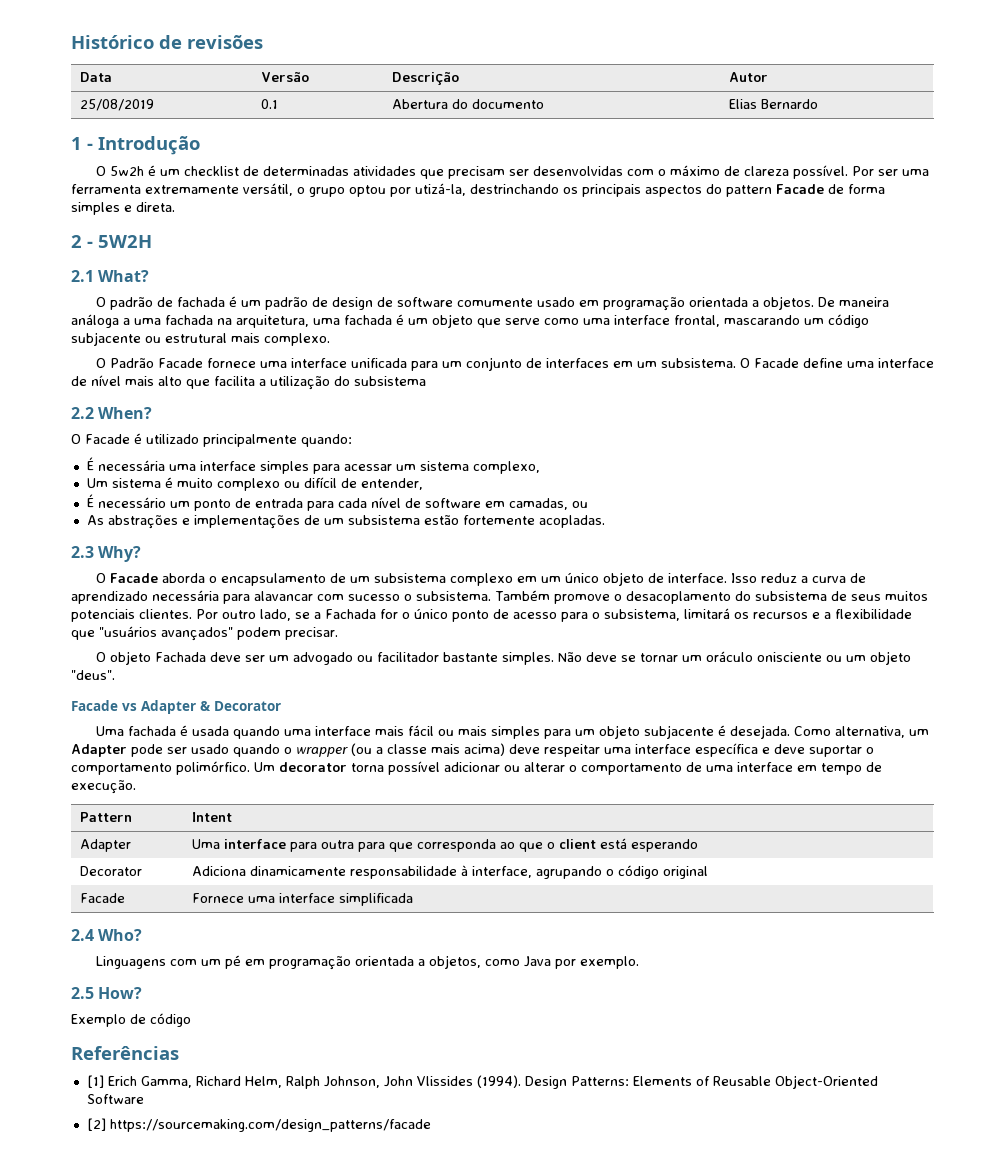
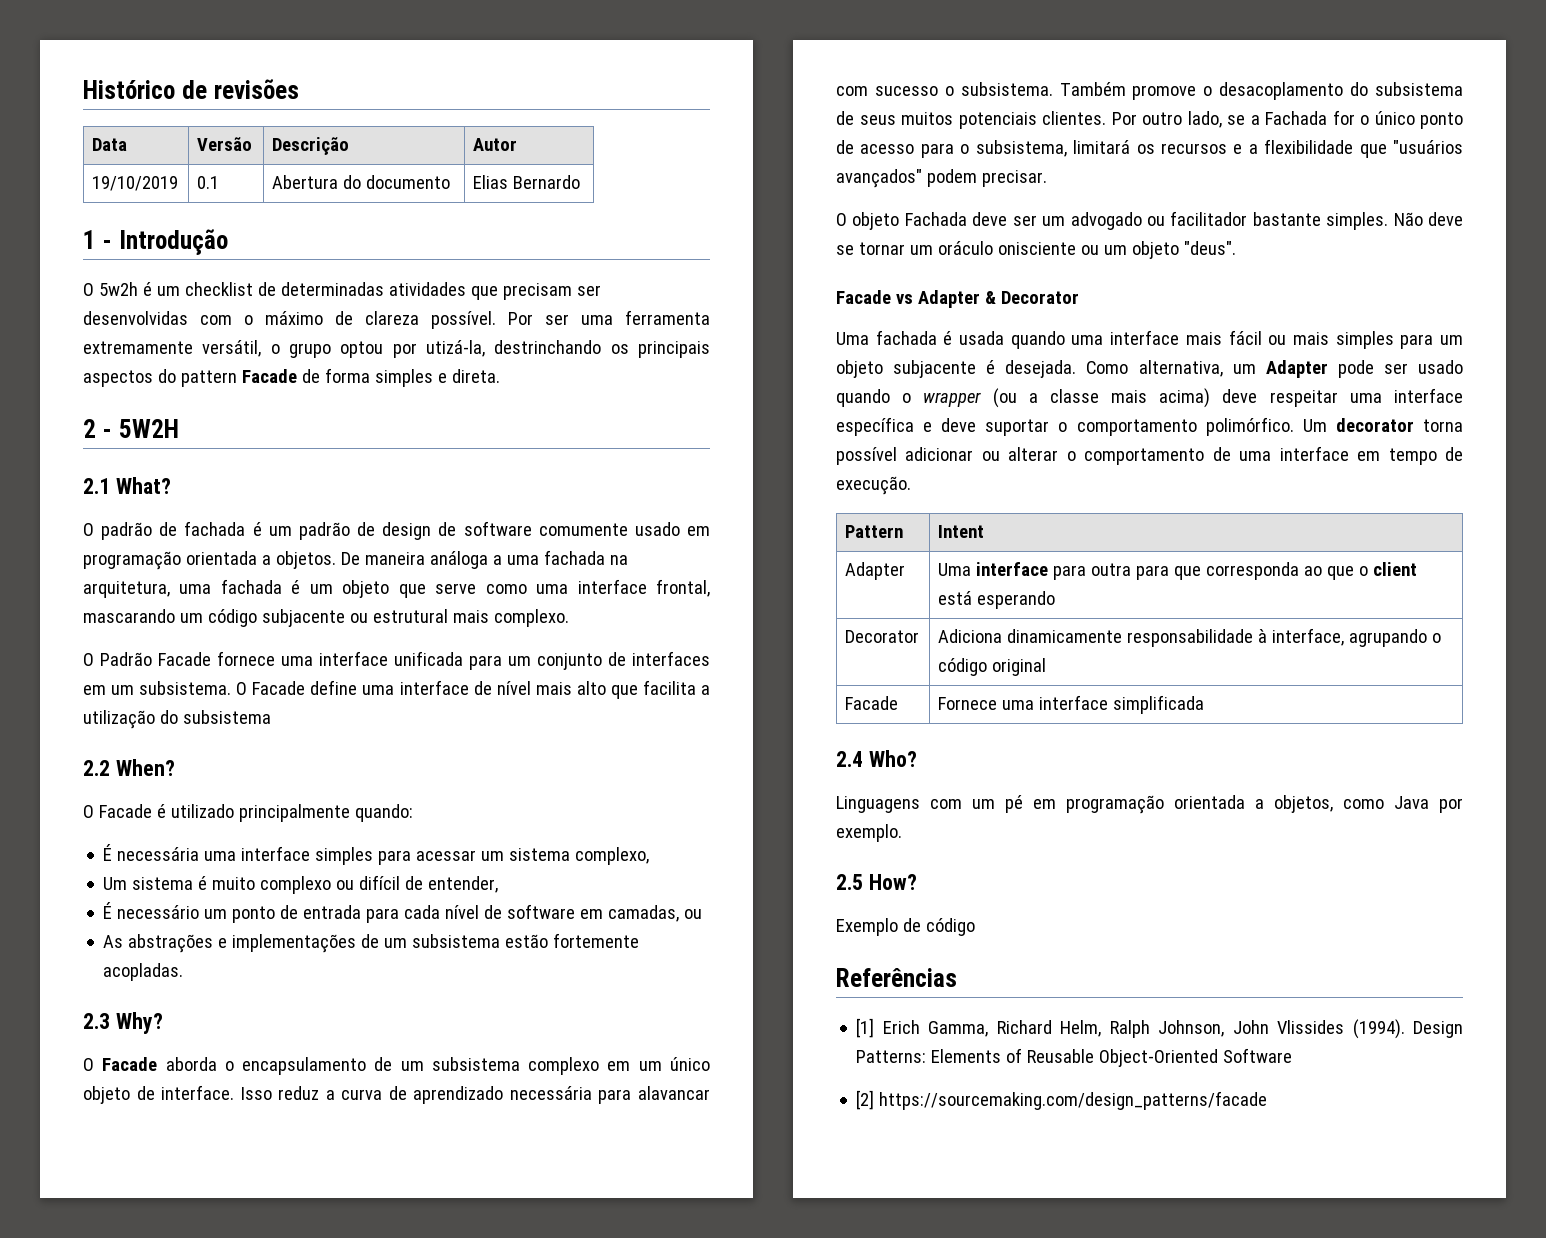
[80,99,155,111] 25/08/2019 -> [92,176,179,191] 19/10/2019

